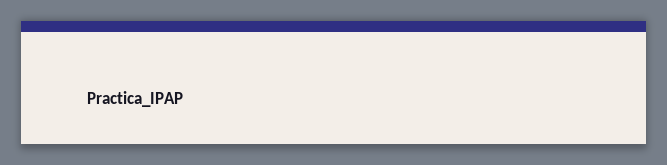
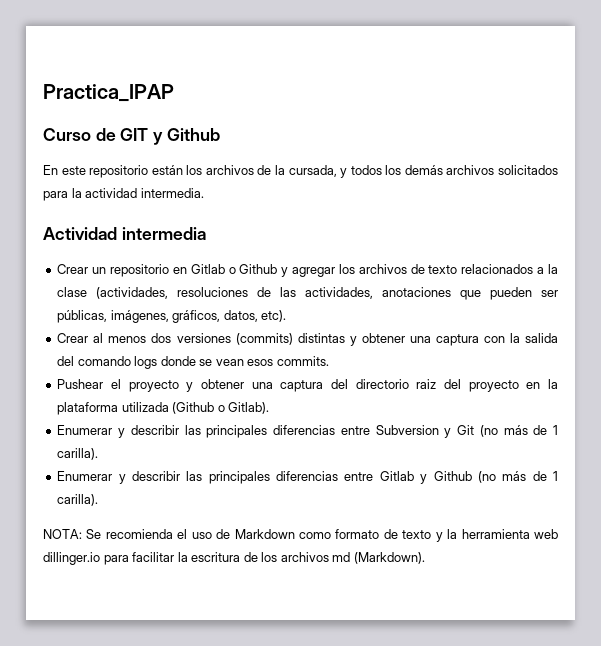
(183, 99) none -> [43,128,220,145] [43,165,558,178] [43,188,204,201] [43,227,206,240] [57,264,559,277] [57,287,558,300] [57,310,287,323] [57,333,559,346] [57,356,329,369] [57,379,558,392] [57,402,270,415] [57,425,558,438] [57,448,99,460] [57,471,559,484] [57,494,99,506] [43,529,558,542] [43,552,425,565] // Curso de GIT y Github // En este repositorio están los archivos de la cursada, y todos los demás archivos solicitados para la actividad intermedia. // Actividad intermedia // Crear un repositorio en Gitlab o Github y agregar los archivos de texto relacionados a la clase (actividades, resoluciones de las actividades, anotaciones que pueden ser públicas, imágenes, gráficos, datos, etc). // Crear al menos dos versiones (commits) distintas y obtener una captura con la salida del comando logs donde se vean esos commits. // Pushear el proyecto y obtener una captura del directorio raiz del proyecto en la plataforma utilizada (Github o Gitlab). // Enumerar y describir las principales diferencias entre Subversion y Git (no más de 1 carilla). // Enumerar y describir las principales diferencias entre Gitlab y Github (no más de 1 carilla). // NOTA: Se recomienda el uso de Markdown como formato de texto y la herramienta web dillinger.io para facilitar la escritura de los archivos md (Markdown).

